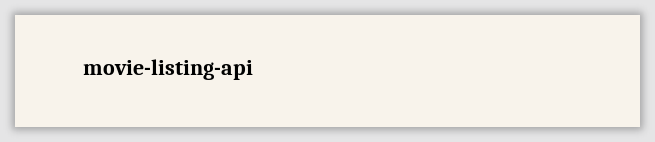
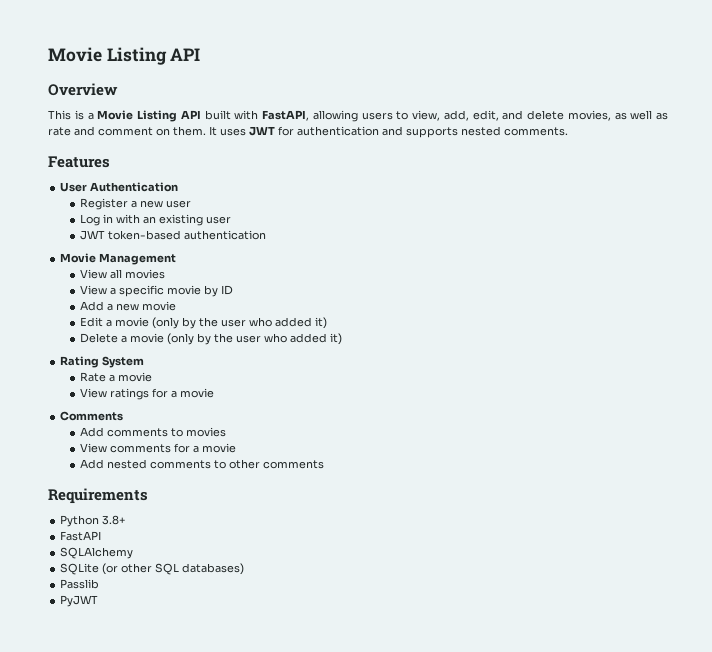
[83,59,253,80] movie-listing-api -> [48,47,201,65] [48,83,118,96] [48,110,668,122] [48,126,568,138] [48,156,110,168] [60,182,179,192] [80,198,192,210] [80,214,232,226] [80,230,267,240] [60,253,177,265] [80,269,166,279] [80,285,234,297] [80,301,177,311] [80,317,328,329] [80,333,343,345] [60,356,145,368] [80,372,153,382] [80,388,215,400] [60,411,124,421] [80,427,227,437] [80,443,237,453] [80,459,325,469] [48,488,148,504] [60,515,126,527] [60,531,102,541] [60,547,134,559] [60,563,245,575] [60,579,100,589] [60,595,99,607] Movie Listing API // Overview // This is a Movie Listing API built with FastAPI, allowing users to view, add, edit, and delete movies, as well as rate and comment on them. It uses JWT for authentication and supports nested comments. // Features // User Authentication // Register a new user // Log in with an existing user // JWT token-based authentication // Movie Management // View all movies // View a specific movie by ID // Add a new movie // Edit a movie (only by the user who added it) // Delete a movie (only by the user who added it) // Rating System // Rate a movie // View ratings for a movie // Comments // Add comments to movies // View comments for a movie // Add nested comments to other comments // Requirements // Python 3.8+ // FastAPI // SQLAlchemy // SQLite (or other SQL databases) // Passlib // PyJWT

